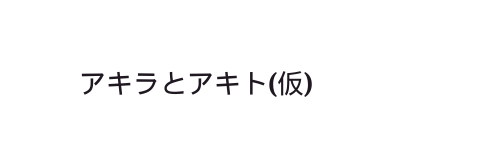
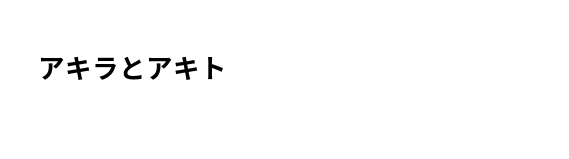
[268,71,313,97] (仮) -> (227, 68) none

